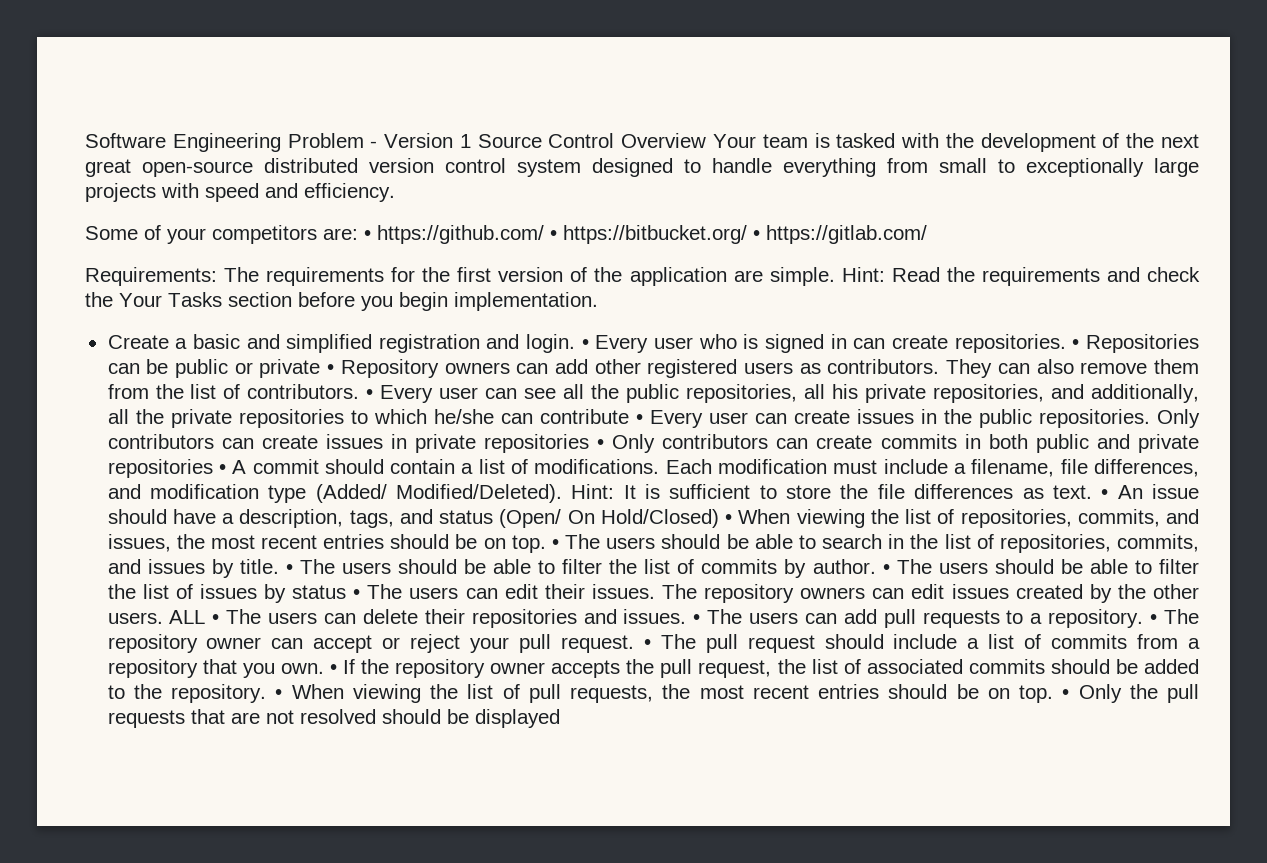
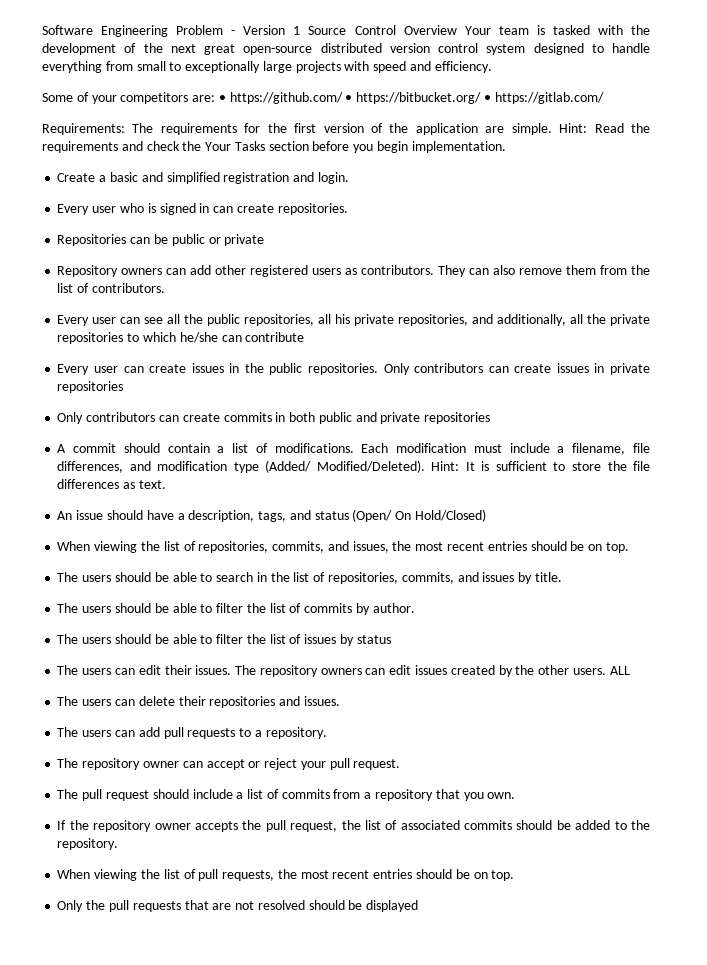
[581,339,589,349] • -> (349, 178) //
[1072,339,1080,349] • -> (348, 209) //
[327,364,335,374] • -> (265, 240) //
[366,389,374,399] • -> (165, 288) //
[635,414,643,424] • -> (305, 337) //
[597,439,605,449] • -> (124, 387) //
[218,464,226,474] • -> (491, 418) //
[1101,489,1109,499] • -> (166, 484) //
[725,514,733,524] • -> (486, 515) //
[551,539,559,549] • -> (629, 547) //
[285,564,293,574] • -> (562, 577) //
[882,564,890,574] • -> (415, 608) //
[353,589,361,599] • -> (391, 639) //
[212,614,220,624] • -> (630, 670) //
[693,614,701,624] • -> (340, 701) //
[1150,614,1158,624] • -> (327, 733) //
[643,639,651,649] • -> (401, 764) //
[329,664,337,674] • -> (516, 795) //
[275,689,283,699] • -> (119, 844) //
[1062,689,1070,699] • -> (515, 875) //

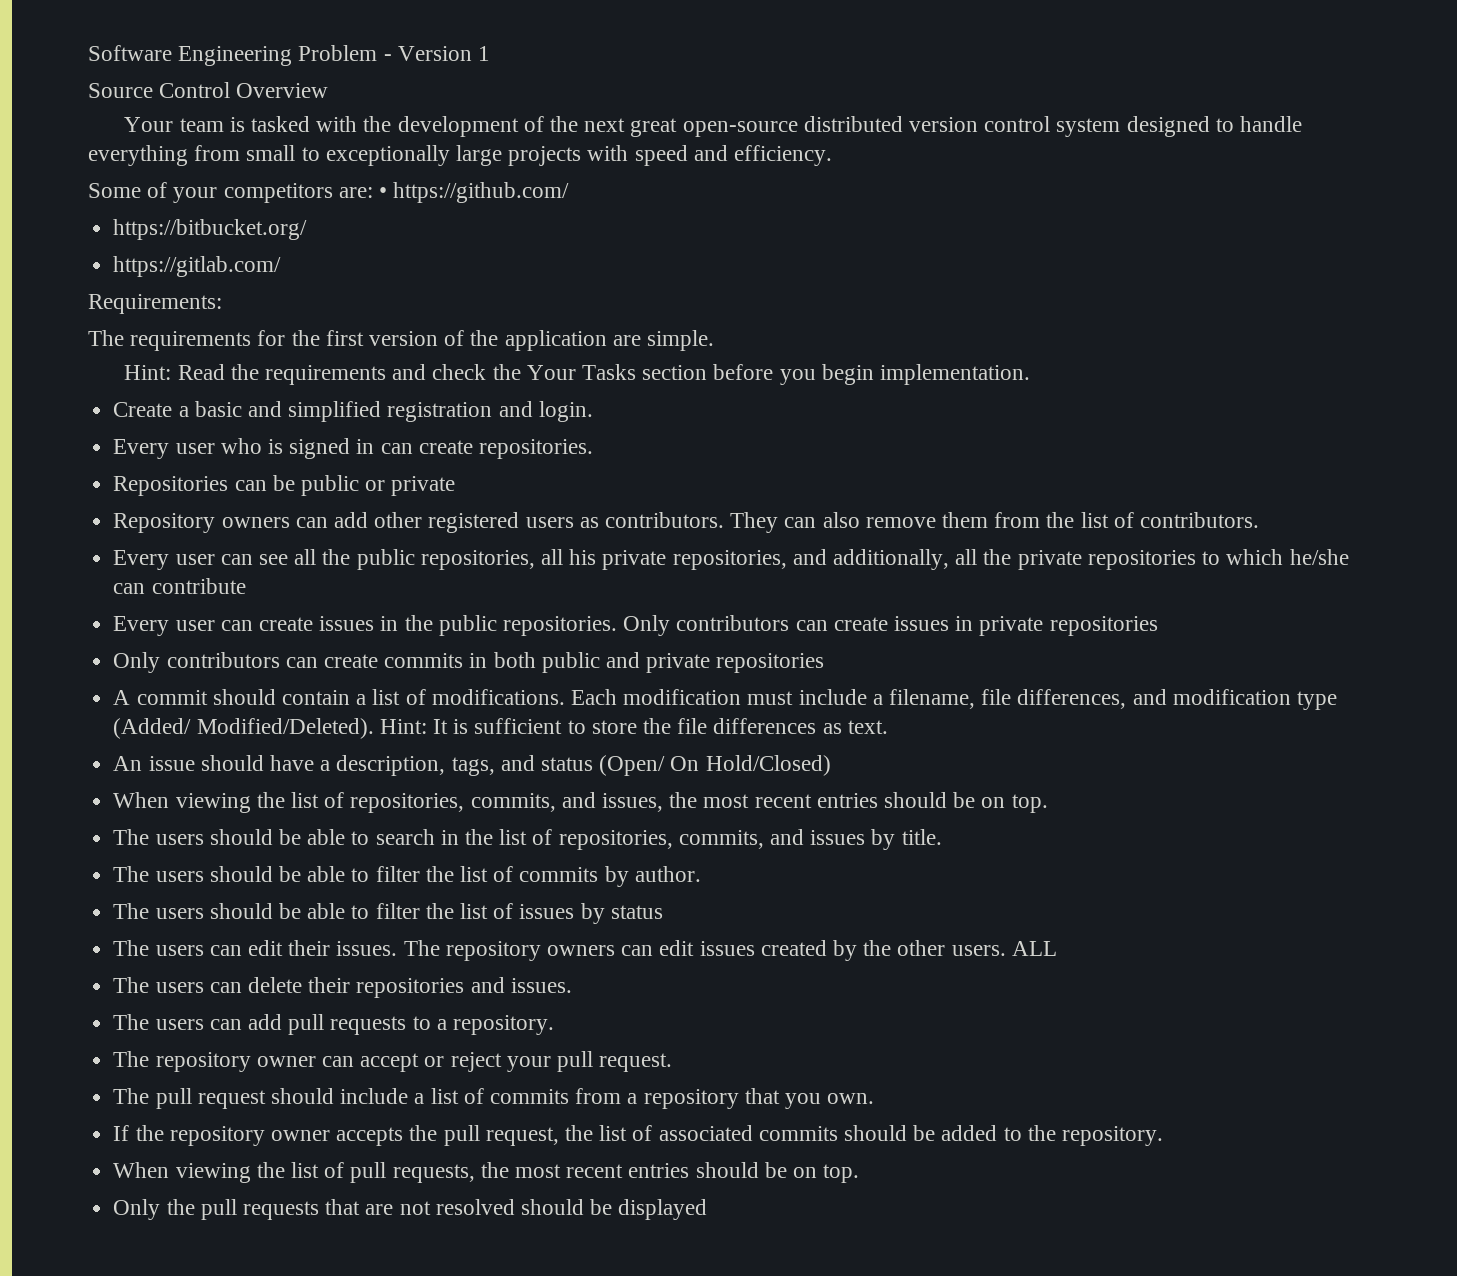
(301, 30) none -> (491, 53) //
(457, 30) none -> (329, 90) //
[345,95,353,102] • -> (570, 192) //
[484,95,492,102] • -> (308, 229) //
(125, 129) none -> (222, 304) //
(552, 129) none -> (715, 340) //

